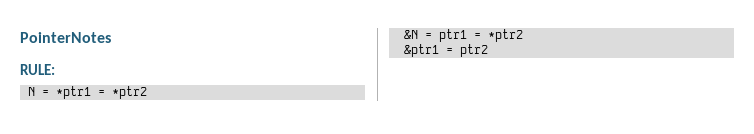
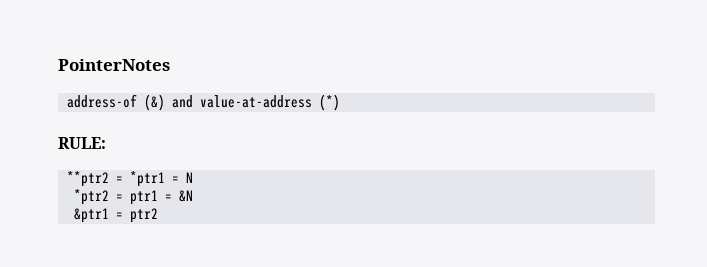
(111, 37) none -> [66,94,340,111] // address-of (&) and value-at-address (*)
[27,87,35,96] N -> [66,171,109,187] **ptr2
[111,86,147,99] [403,30,418,39] *ptr2 // &N -> [185,172,193,183] [73,189,109,205] N // *ptr2
[487,29,523,42] *ptr2 -> [178,190,193,202] &N

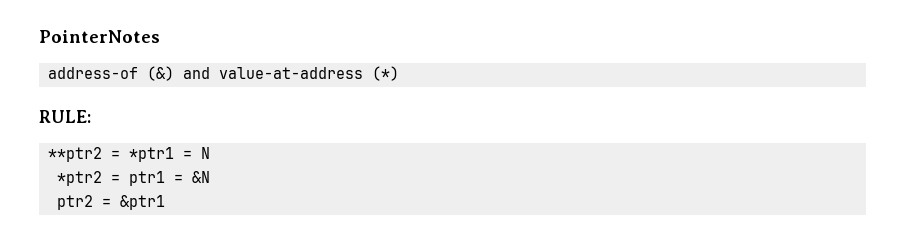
[73,208,158,223] &ptr1 = ptr2 -> [57,195,166,210] ptr2 = &ptr1

